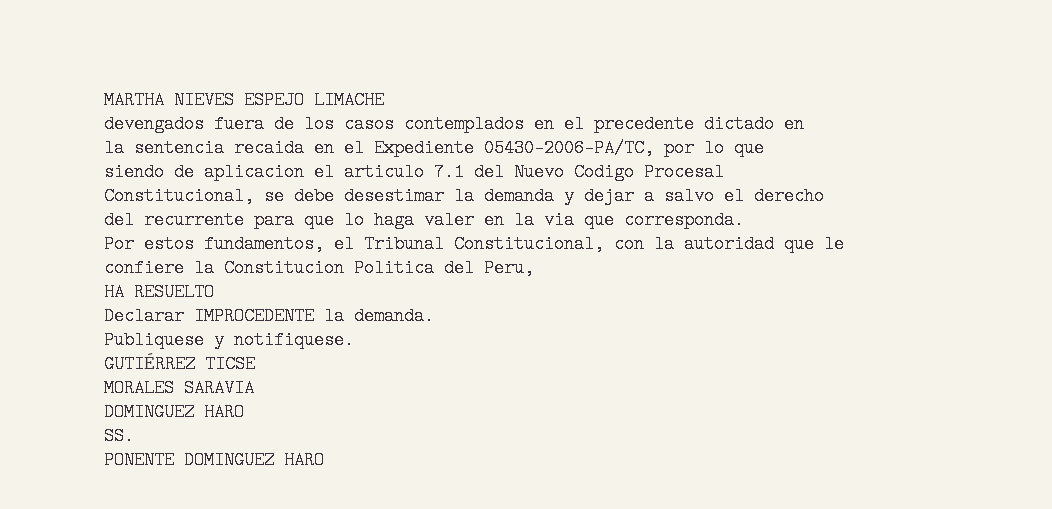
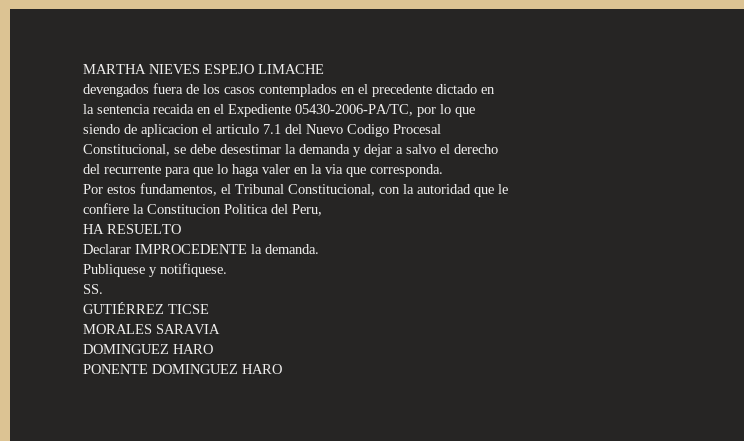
(355, 340) none -> [82,284,103,294] // SS.
[104,427,135,445] // SS. -> (213, 349) none

